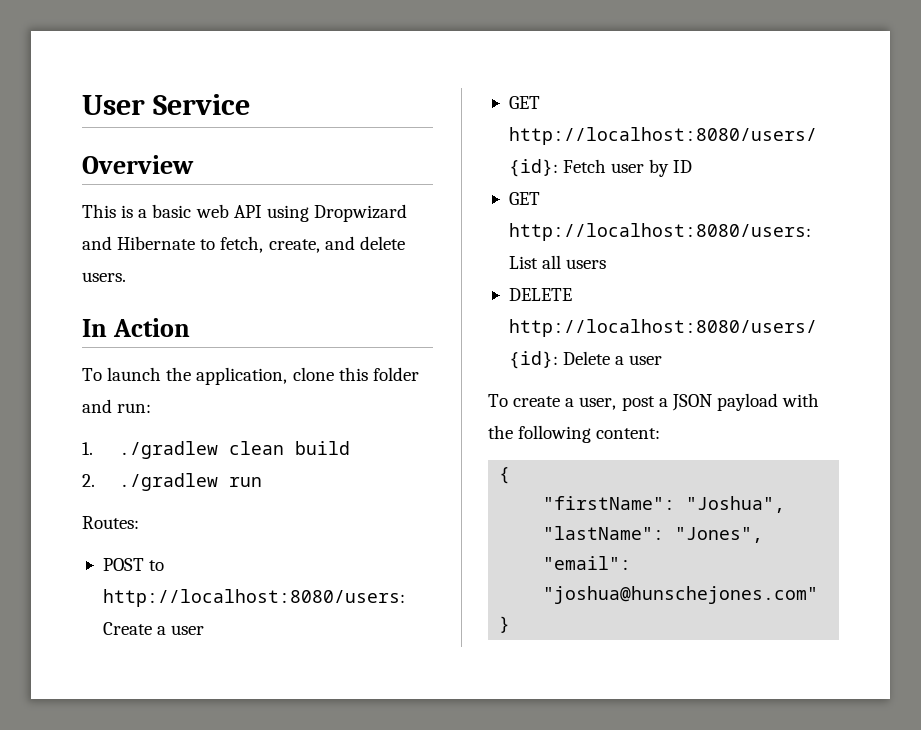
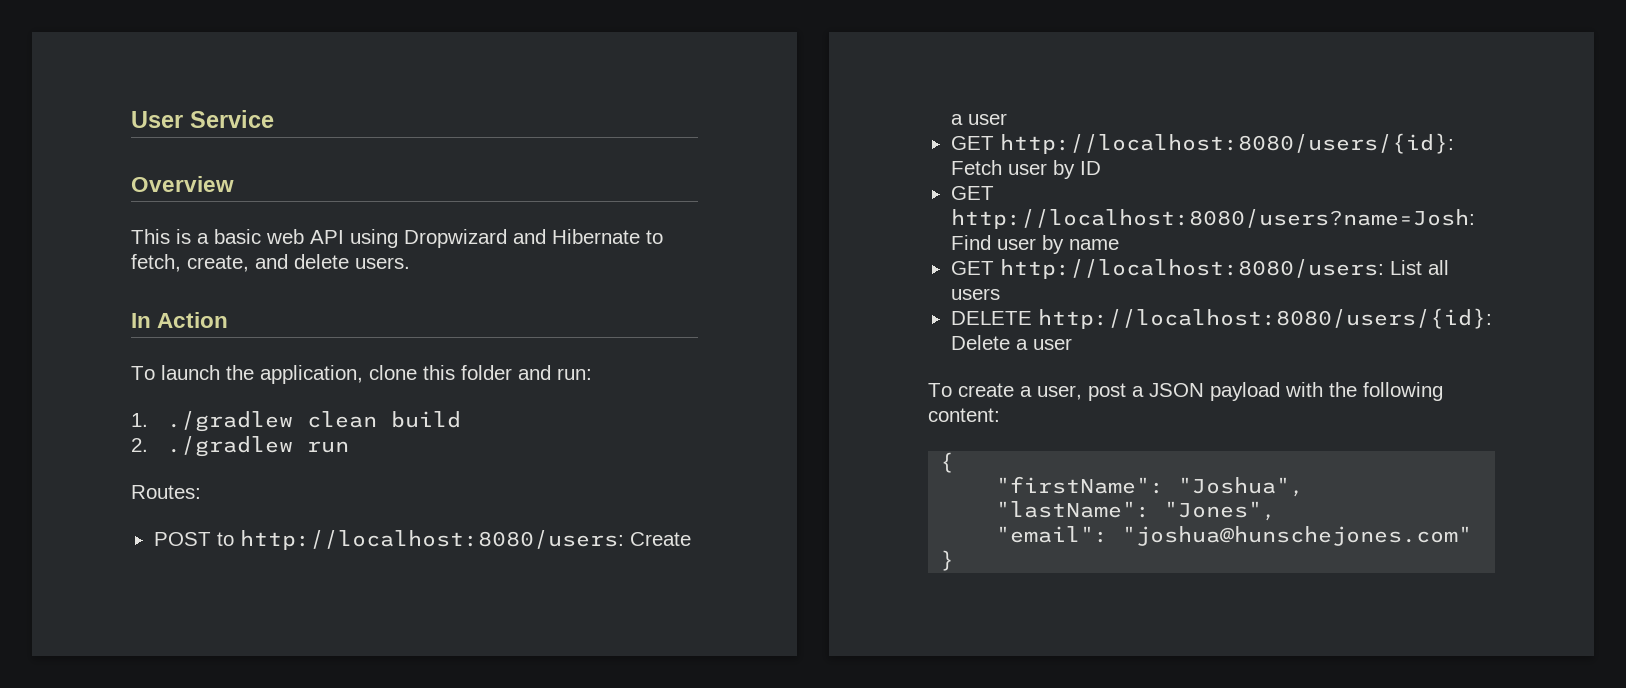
(693, 166) none -> [950,186,994,200] [950,209,1475,229] [950,235,1119,254] // GET http://localhost:8080/users?name=Josh: Find user by name

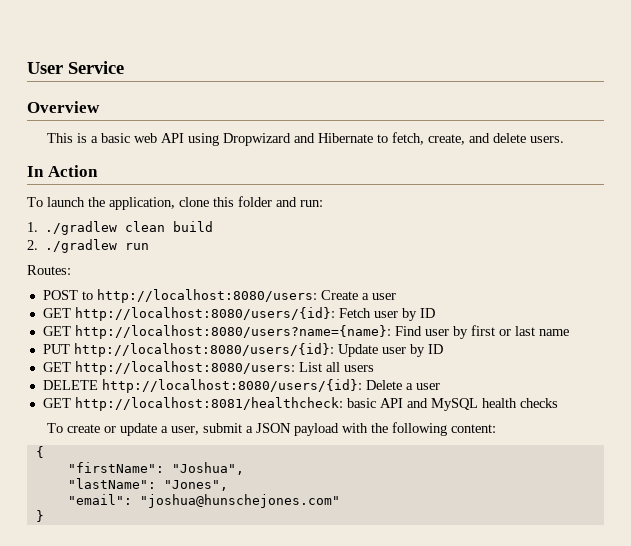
[950,209,1475,229] http://localhost:8080/users?name=Josh: -> [74,325,391,339] http://localhost:8080/users?name={name}:
[1068,239,1119,250] name -> [470,325,569,336] [42,343,443,357] first or last name // PUT http://localhost:8080/users/{id}: Update user by ID
(1072, 344) none -> [42,397,558,411] // GET http://localhost:8081/healthcheck: basic API and MySQL health checks
(1014, 390) none -> [104,423,158,436] or update
[1088,383,1126,401] post -> [203,423,243,433] submit

